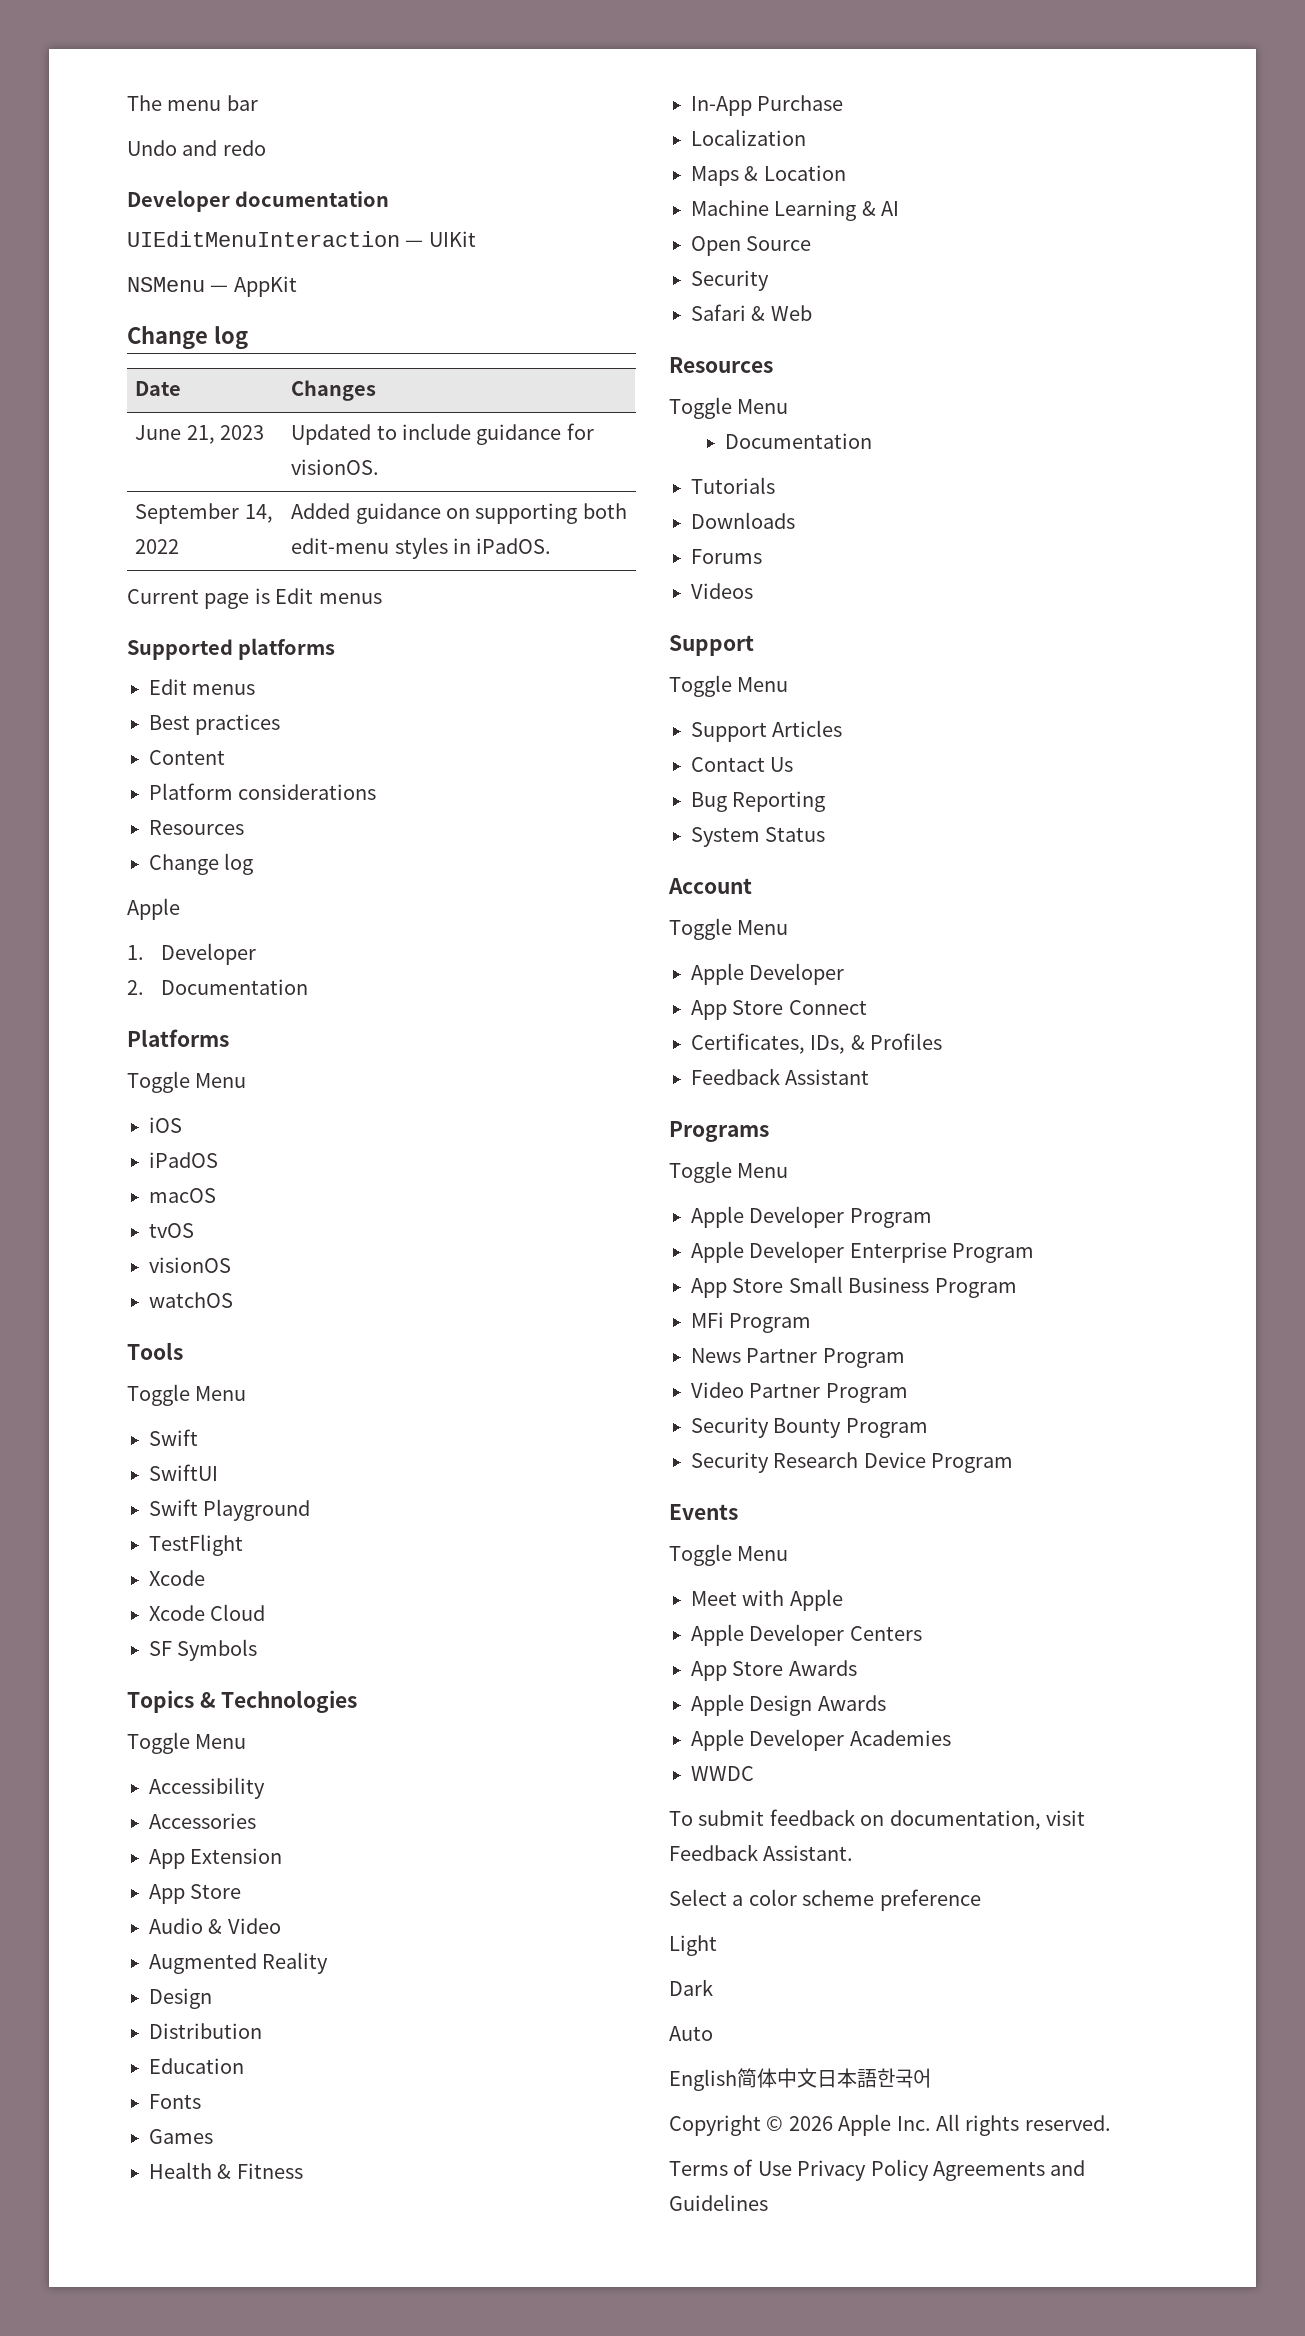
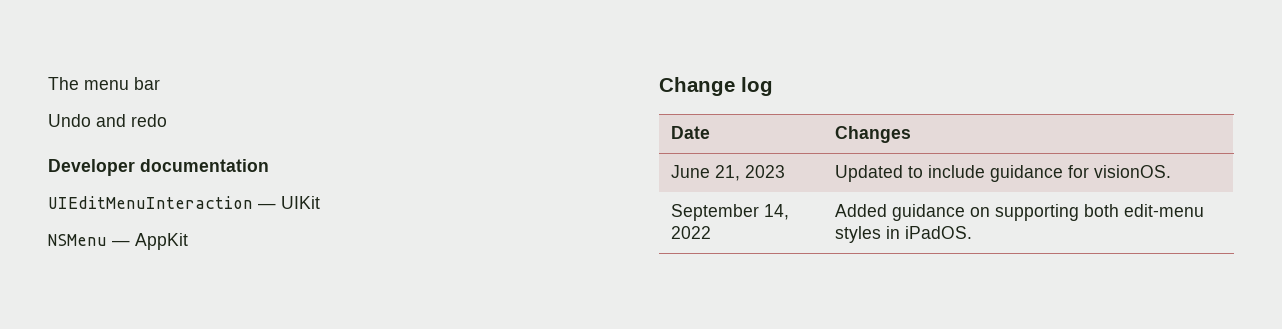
[127,588,382,609] [127,638,336,660] [149,679,256,695] [149,714,281,735] [149,750,225,765] [149,783,377,800] [149,820,244,835] [149,853,254,875] [127,898,180,920] [127,943,256,965] [127,979,308,995] [127,1029,229,1047] [127,1071,247,1093] [149,1117,182,1133] [149,1152,218,1168] [149,1188,216,1203] [149,1223,194,1238] [149,1257,231,1273] [149,1292,233,1308] [127,1342,183,1360] [127,1384,247,1406] [149,1429,198,1446] [149,1464,218,1481] [149,1499,311,1521] [149,1534,243,1556] [149,1570,205,1586] [149,1604,266,1621] [149,1639,258,1661] [127,1690,358,1713] [127,1732,247,1754] [149,1777,265,1799] [149,1813,256,1829] [149,1848,283,1869] [149,1884,242,1904] [149,1918,281,1934] [149,1952,329,1974] [149,1988,212,2009] [149,2023,262,2039] [149,2058,244,2074] [149,2094,201,2109] [149,2129,213,2144] [149,2162,303,2179] [691,95,844,116] [691,129,806,146] [691,165,846,186] [691,200,900,221] [691,236,812,256] [691,270,769,291] [691,304,812,321] [669,357,773,373] [669,397,789,419] [724,433,872,449] [691,477,775,494] [691,512,795,529] [691,549,762,564] [691,583,753,599] [669,635,754,656] [669,675,789,697] [691,720,843,742] [691,757,794,772] [691,791,826,812] [691,827,826,847] [668,878,752,894] [669,918,789,940] [691,963,845,985] [691,1000,867,1020] [691,1033,943,1054] [691,1068,870,1085] [669,1121,769,1142] [669,1161,789,1183] [691,1206,932,1228] [691,1241,1035,1263] [691,1276,1017,1298] [691,1312,812,1333] [691,1348,905,1368] [691,1382,908,1403] [691,1417,928,1438] [691,1452,1014,1473] [669,1504,738,1520] [669,1544,789,1566] [691,1589,843,1611] [691,1624,922,1646] [691,1660,857,1681] [691,1694,886,1716] [691,1729,951,1751] [691,1766,754,1781] [669,1809,1085,1830] [669,1844,854,1861] [669,1889,981,1911] [669,1935,717,1956] [669,1979,713,1996] [669,2026,713,2041] [669,2068,931,2091] [669,2114,1111,2136] [669,2159,1086,2181] [669,2194,768,2211] // Current page is Edit menus // Supported platforms // Edit menus // Best practices // Content // Platform considerations // Resources // Change log // Apple // 1. Developer // 2. Documentation // Platforms // Toggle Menu // iOS // iPadOS // macOS // tvOS // visionOS // watchOS // Tools // Toggle Menu // Swift // SwiftUI // Swift Playground // TestFlight // Xcode // Xcode Cloud // SF Symbols // Topics & Technologies // Toggle Menu // Accessibility // Accessories // App Extension // App Store // Audio & Video // Augmented Reality // Design // Distribution // Education // Fonts // Games // Health & Fitness // In-App Purchase // Localization // Maps & Location // Machine Learning & AI // Open Source // Security // Safari & Web // Resources // Toggle Menu // Documentation // Tutorials // Downloads // Forums // Videos // Support // Toggle Menu // Support Articles // Contact Us // Bug Reporting // System Status // Account // Toggle Menu // Apple Developer // App Store Connect // Certificates, IDs, & Profiles // Feedback Assistant // Programs // Toggle Menu // Apple Developer Program // Apple Developer Enterprise Program // App Store Small Business Program // MFi Program // News Partner Program // Video Partner Program // Security Bounty Program // Security Research Device Program // Events // Toggle Menu // Meet with Apple // Apple Developer Centers // App Store Awards // Apple Design Awards // Apple Developer Academies // WWDC // To submit feedback on documentation, visit Feedback Assistant. // Select a color scheme preference // Light // Dark // Auto // English简体中文日本語한국어 // Copyright © 2026 Apple Inc. All rights reserved. // Terms of Use Privacy Policy Agreements and Guidelines -> (973, 232) none

